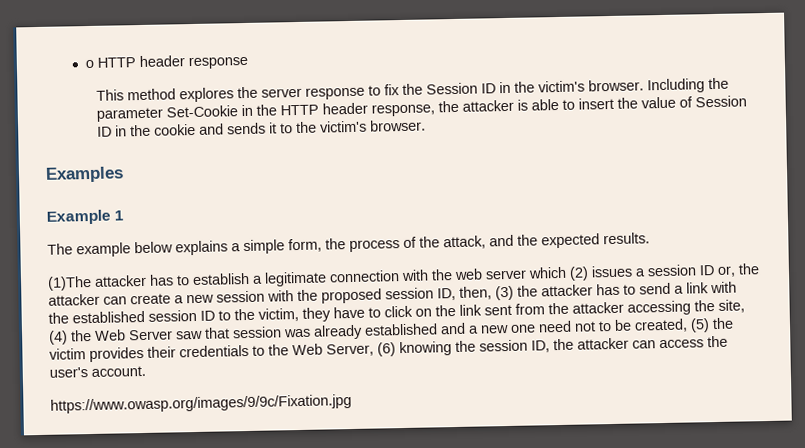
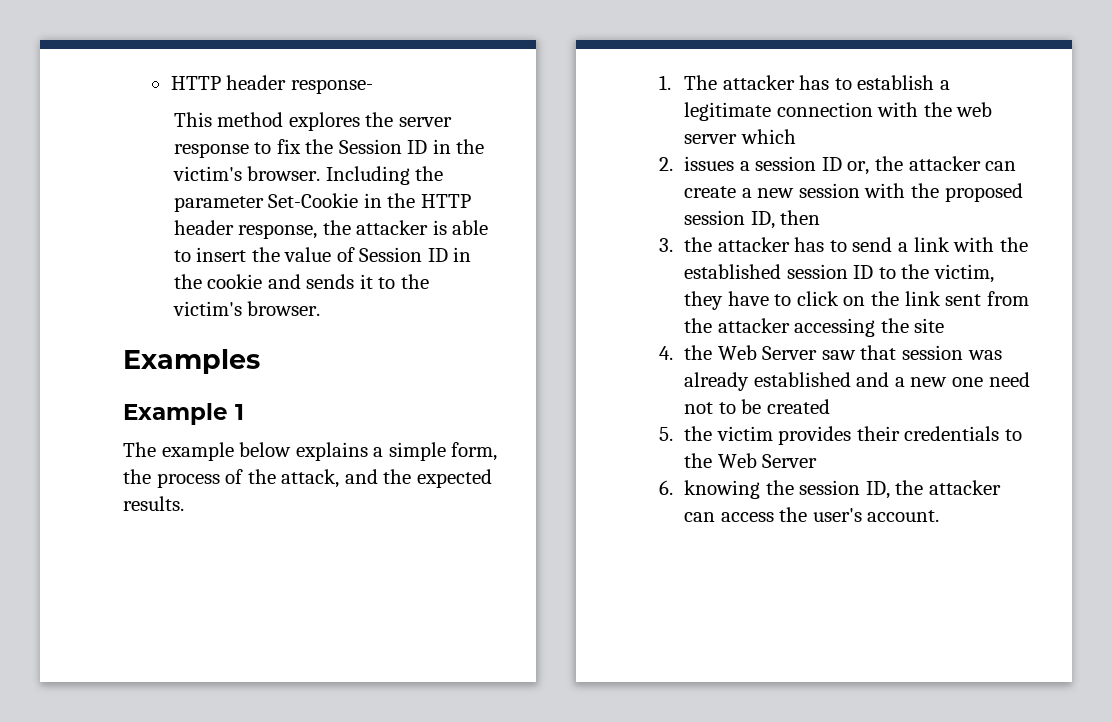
[85,55,249,70] o HTTP header response -> [170,75,373,94] HTTP header response-
[47,275,92,291] (1)The -> [659,75,718,90] 1. The
[569,266,589,281] (2) -> [659,157,673,171] // 2.
[459,285,514,301] then, (3) -> [780,210,821,225] [659,238,673,252] then // 3.
[718,299,745,313] [48,330,68,345] site, (4) -> [914,318,945,333] [659,346,673,360] site // 4.
[634,318,710,333] created, (5) -> [766,399,830,414] [659,427,673,441] created // 5.
[326,342,396,357] Server, (6) -> [762,454,818,468] [659,480,673,495] Server // 6.
[50,394,352,414] // https://www.owasp.org/images/9/9c/Fixation.jpg -> (940, 516) none

